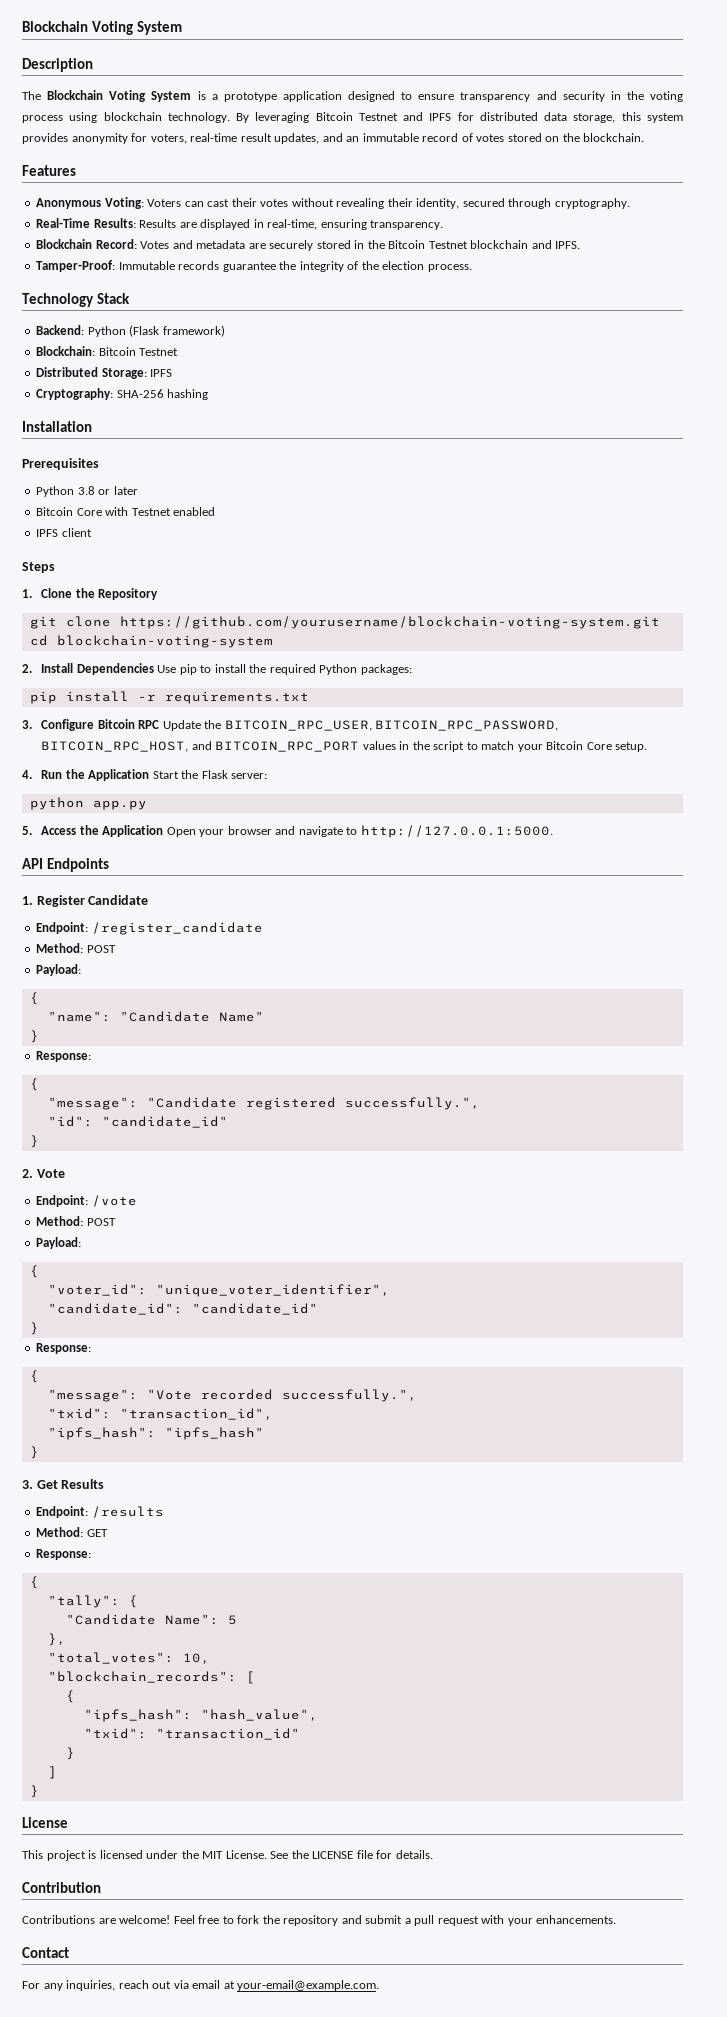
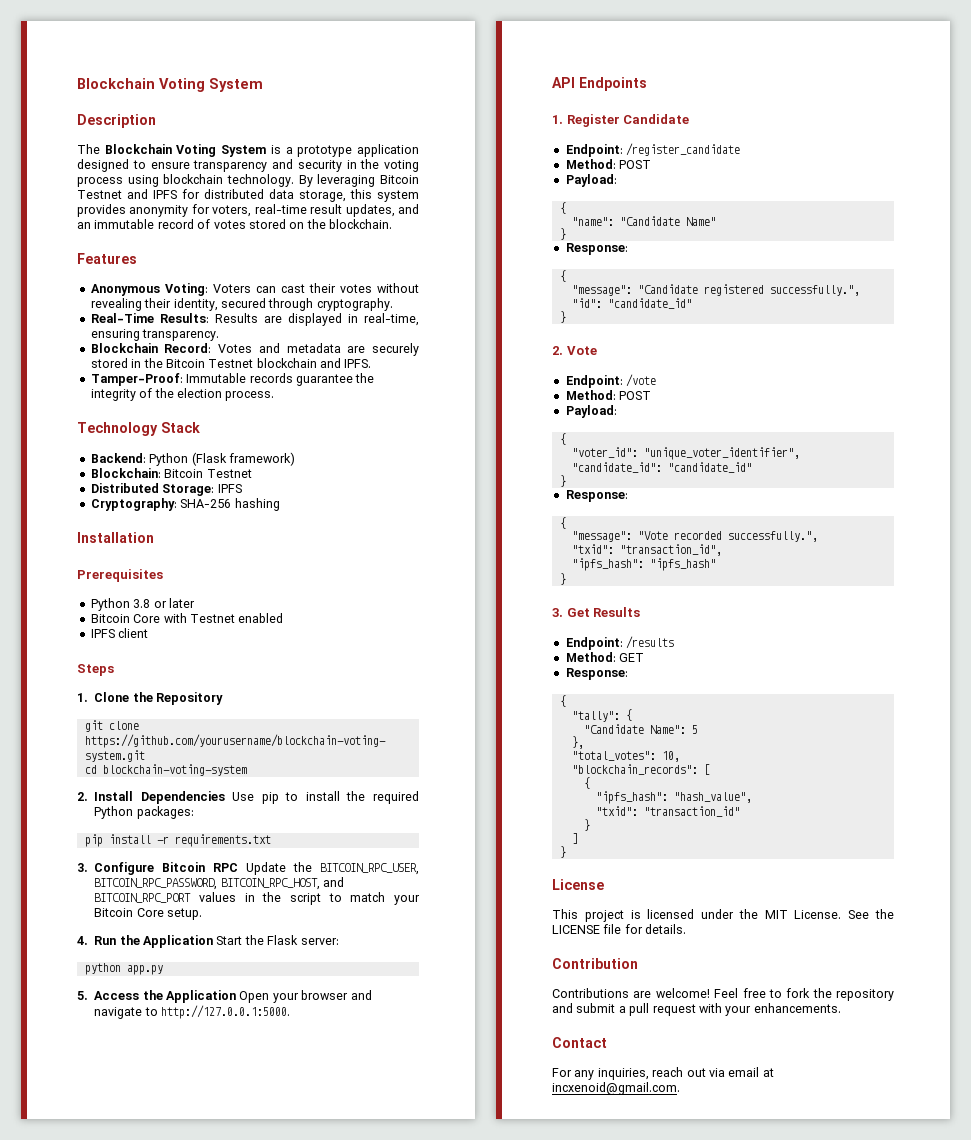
[237,1980,380,1991] your-email@example.com. -> [552,1082,680,1095] incxenoid@gmail.com.

